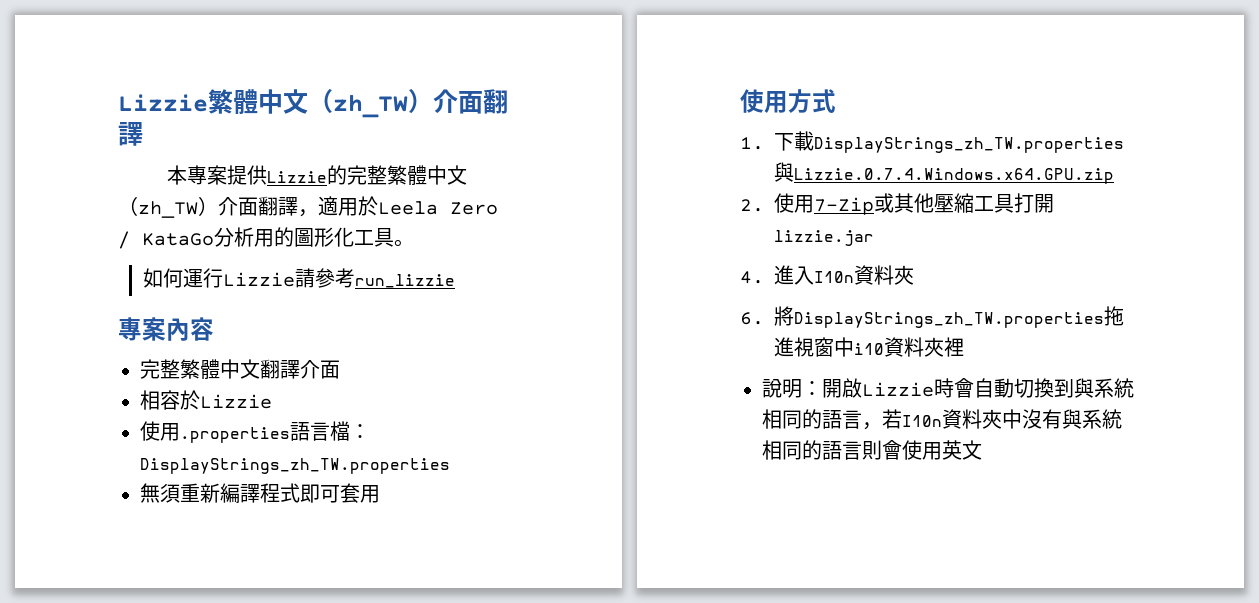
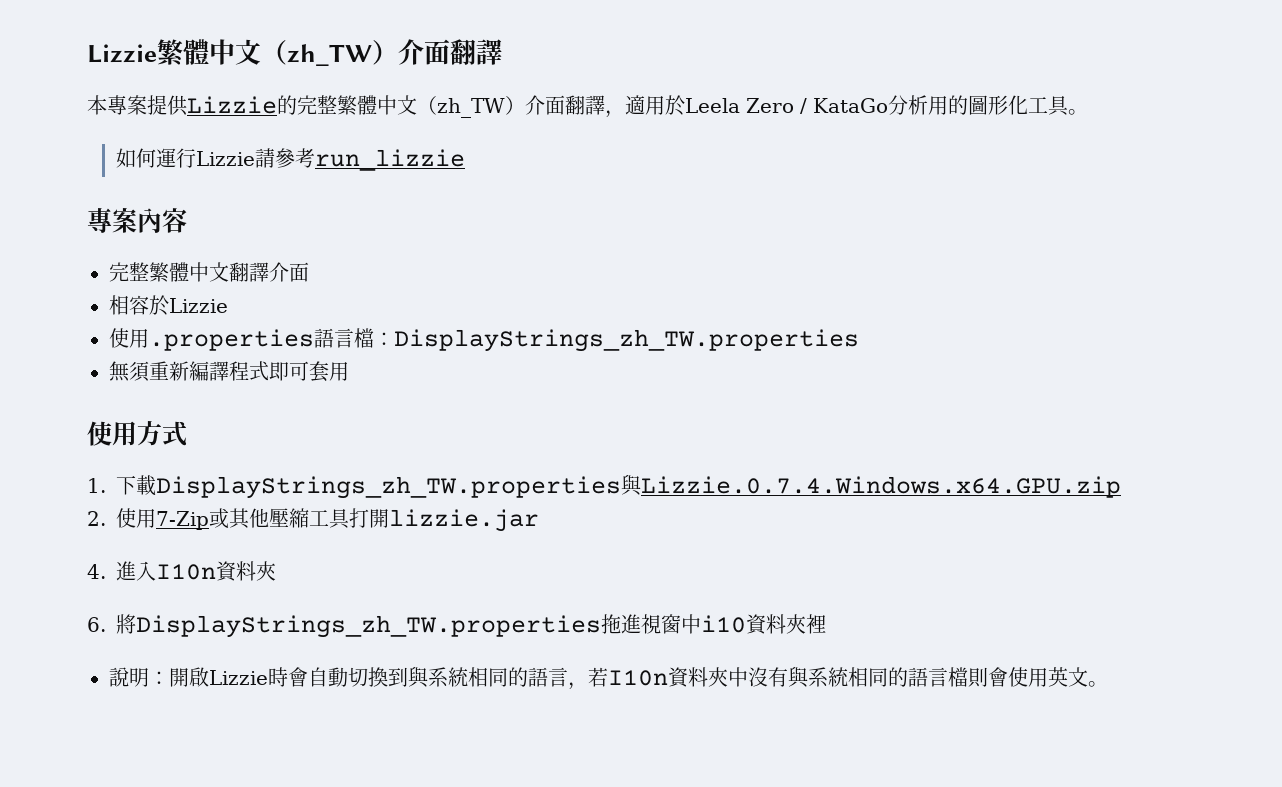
(862, 450) none -> [948,667,968,687] 檔
(982, 450) none -> [1088,681,1108,687] 。

